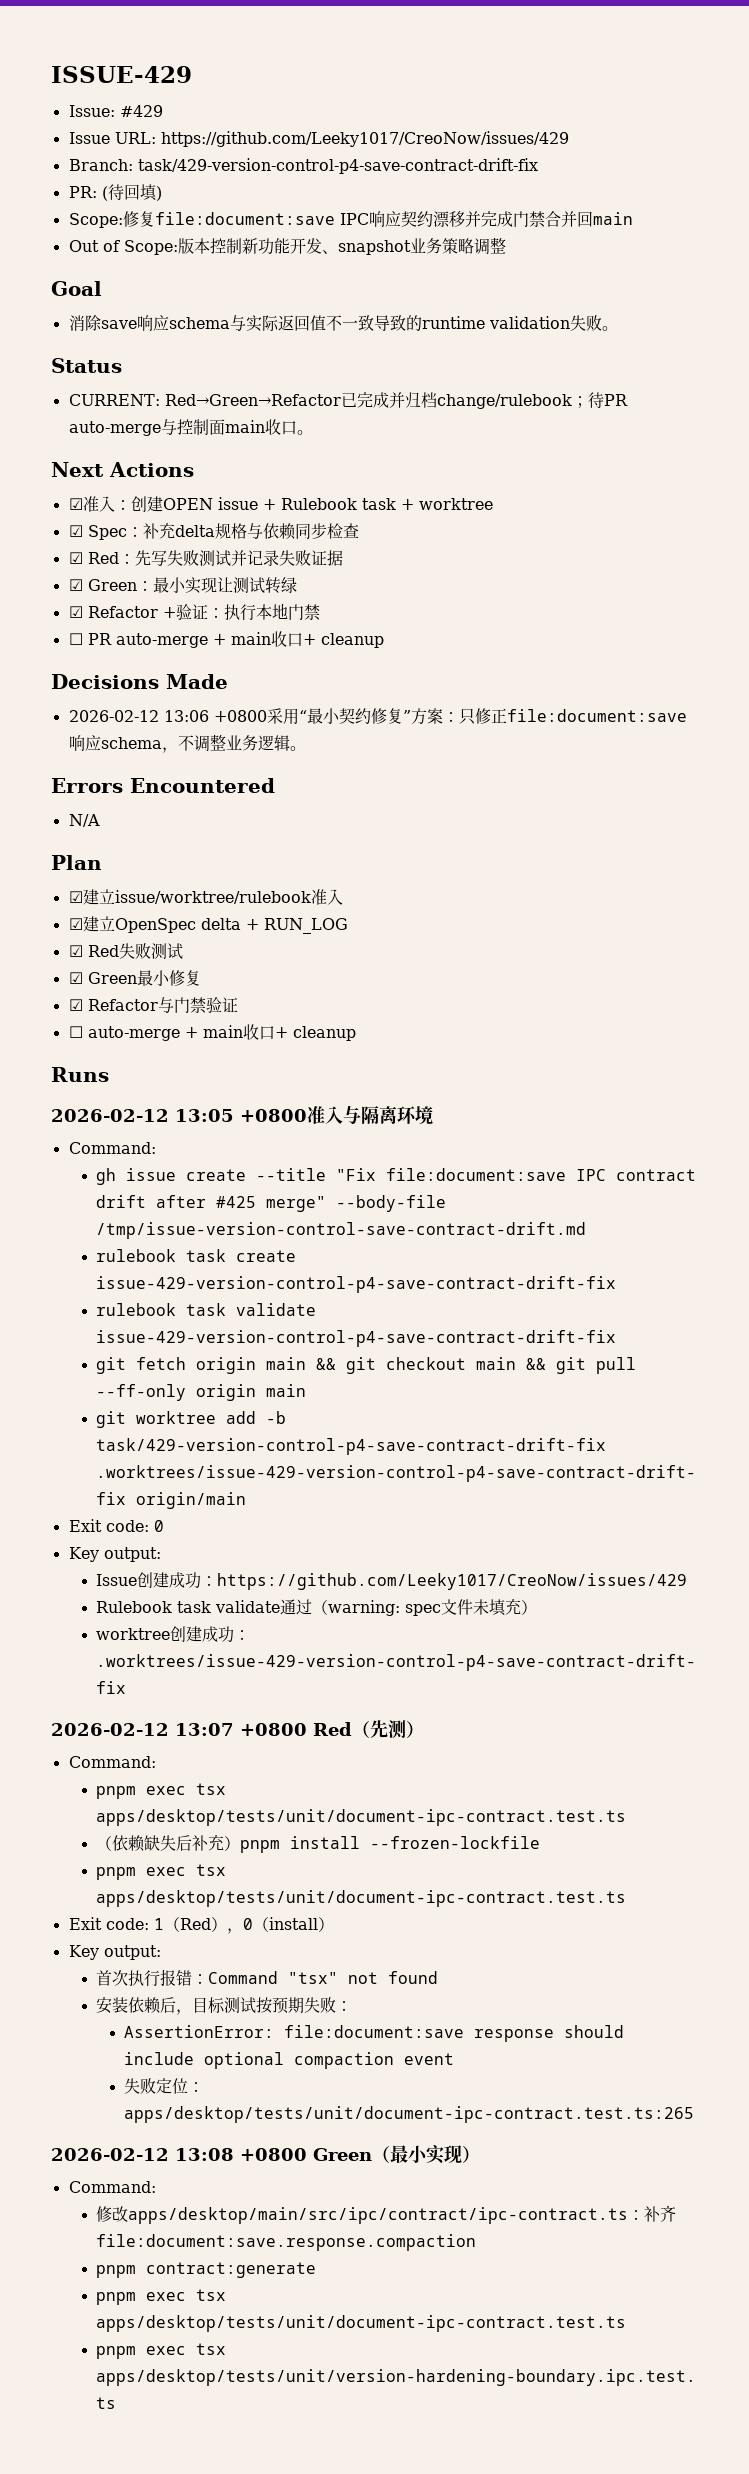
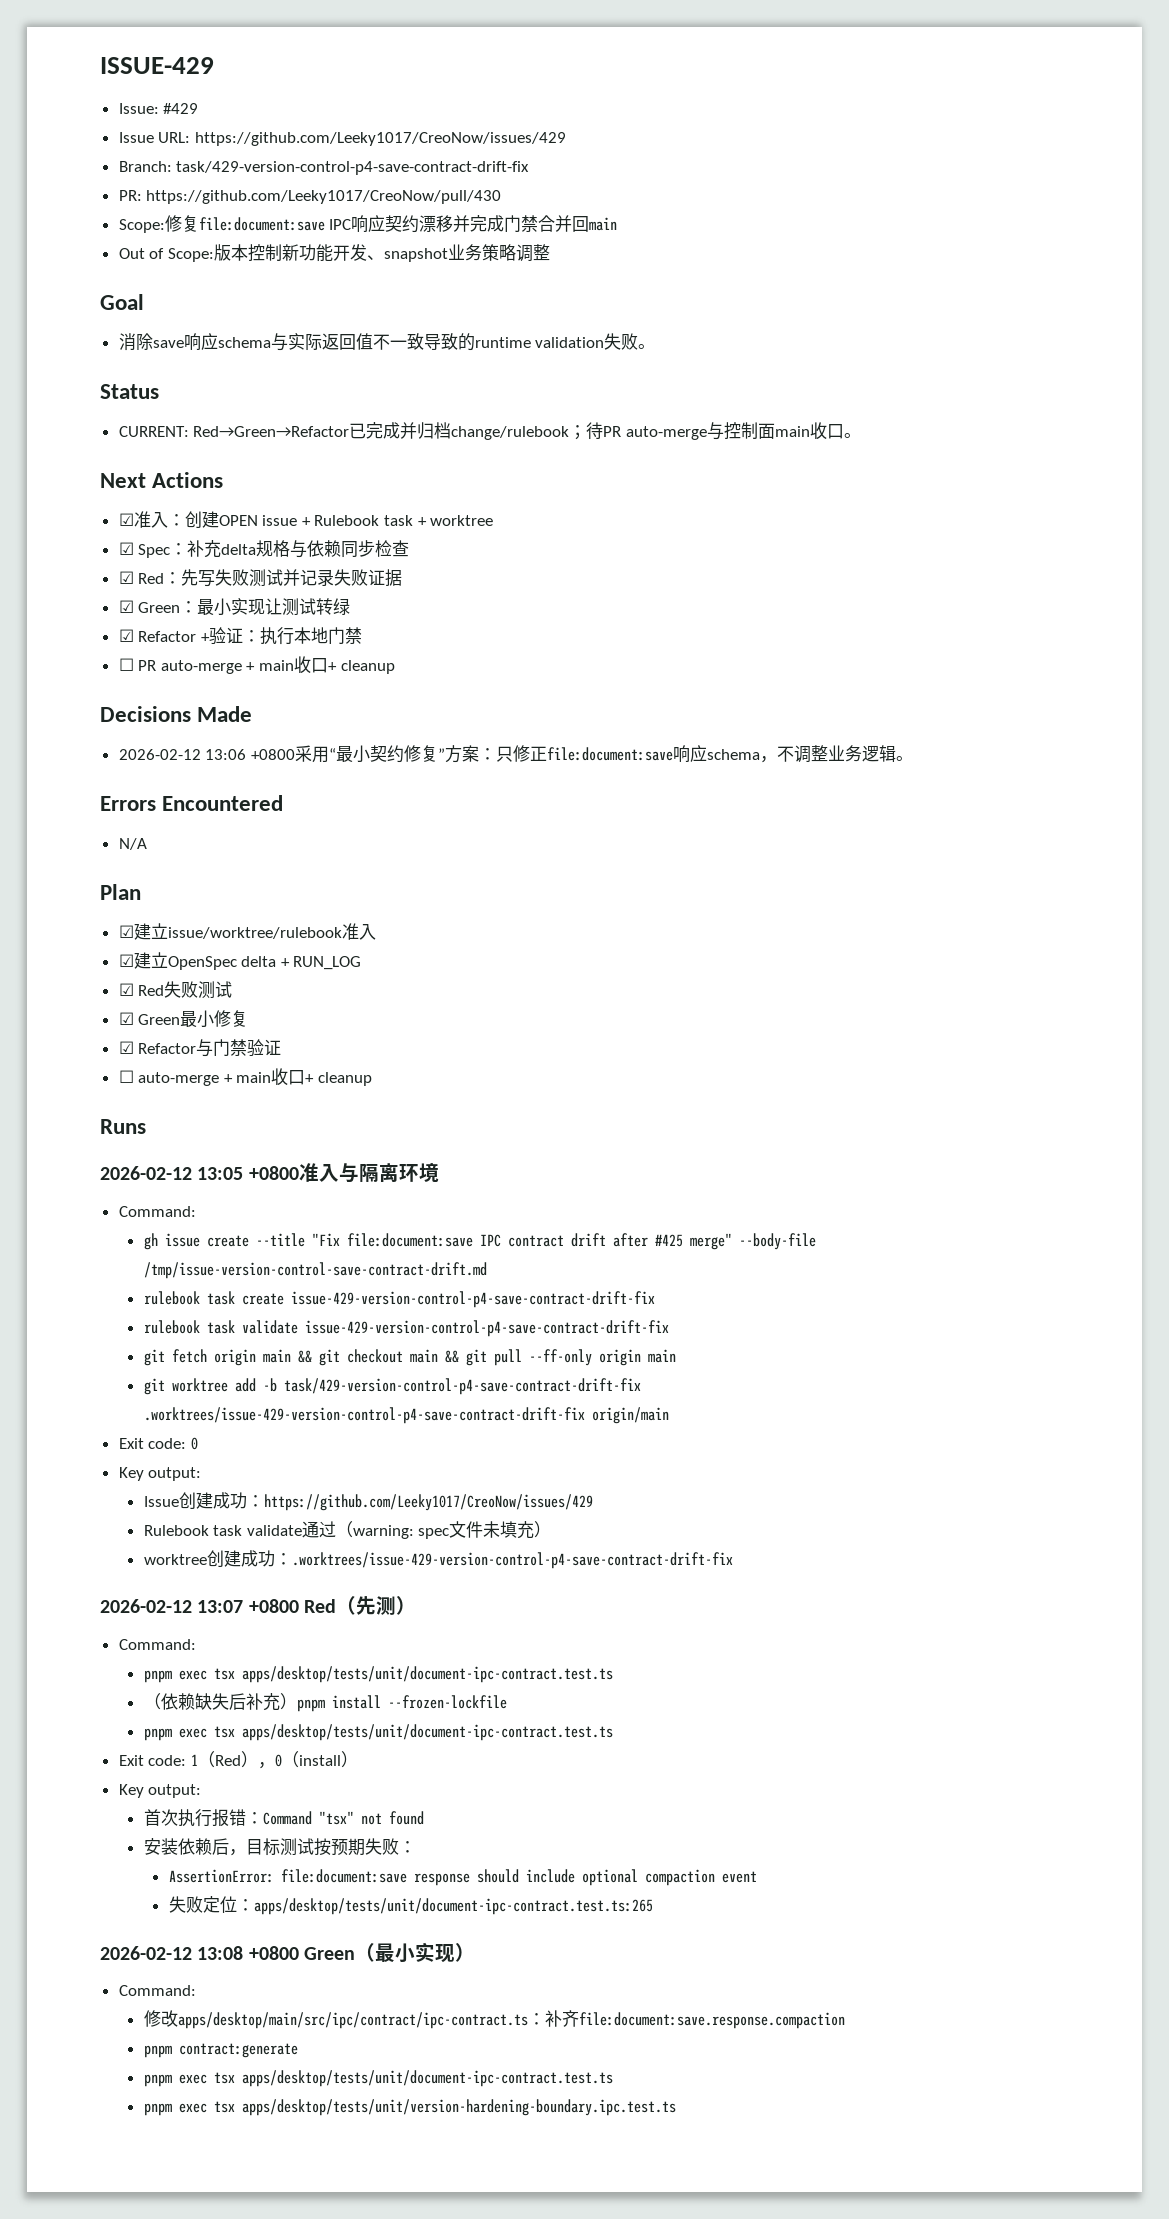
[101,184,162,201] (待回填) -> [146,190,502,204] https://github.com/Leeky1017/CreoNow/pull/430

